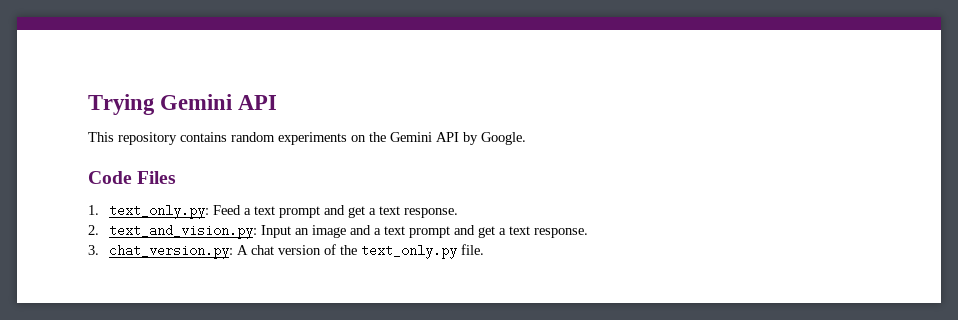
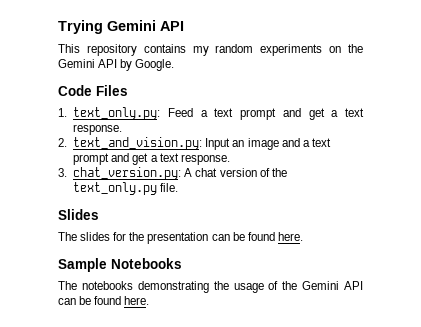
(227, 137) none -> [192,46,209,56] my
(484, 249) none -> [58,209,99,220] [58,232,303,244] [58,258,182,272] [58,281,363,293] [58,296,150,305] // Slides // The slides for the presentation can be found here. // Sample Notebooks // The notebooks demonstrating the usage of the Gemini API can be found here.

